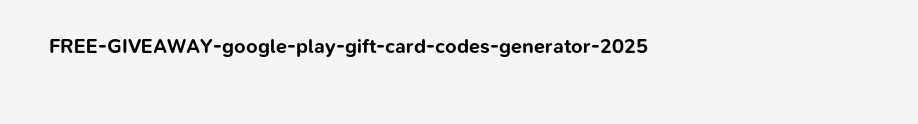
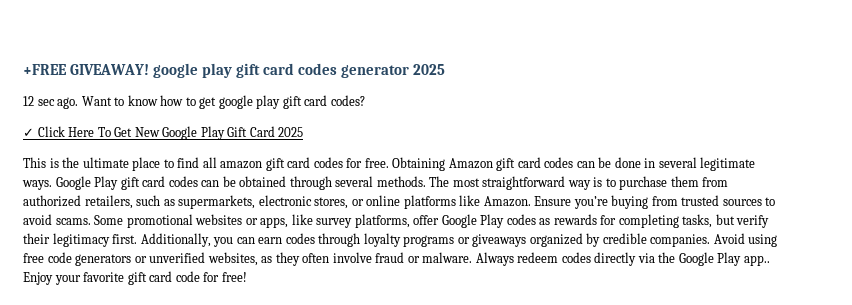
[49,38,648,57] FREE-GIVEAWAY-google-play-gift-card-codes-generator-2025 -> [23,63,446,78] [23,95,365,109] [23,126,304,140] [23,157,756,171] [22,176,729,190] [23,195,776,209] [23,214,770,228] [23,233,778,247] [23,252,770,266] [23,271,247,285] +FREE GIVEAWAY! google play gift card codes generator 2025 // 12 sec ago. Want to know how to get google play gift card codes? // ✓ Click Here To Get New Google Play Gift Card 2025 // This is the ultimate place to find all amazon gift card codes for free. Obtaining Amazon gift card codes can be done in several legitimate ways. Google Play gift card codes can be obtained through several methods. The most straightforward way is to purchase them from authorized retailers, such as supermarkets, electronic stores, or online platforms like Amazon. Ensure you’re buying from trusted sources to avoid scams. Some promotional websites or apps, like survey platforms, offer Google Play codes as rewards for completing tasks, but verify their legitimacy first. Additionally, you can earn codes through loyalty programs or giveaways organized by credible companies. Avoid using free code generators or unverified websites, as they often involve fraud or malware. Always redeem codes directly via the Google Play app.. Enjoy your favorite gift card code for free!

